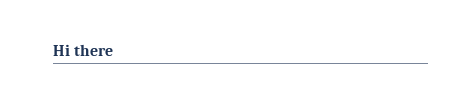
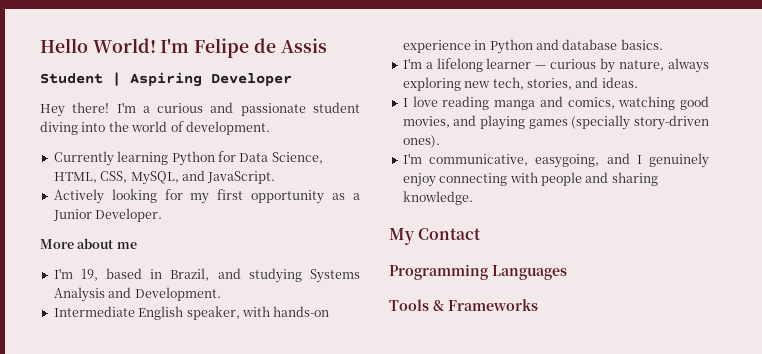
[53,44,114,56] Hi there -> [40,38,327,58] [40,72,292,87] [40,102,360,117] [40,121,270,135] [53,151,323,166] [53,170,276,185] [53,189,360,204] [52,208,163,222] [40,238,137,249] [53,268,360,283] [53,287,221,302] [53,306,330,320] [402,39,663,54] [402,58,709,73] [402,77,638,91] [402,96,709,110] [402,115,709,130] [402,135,440,148] [402,153,709,168] [402,172,658,187] [402,191,473,205] [389,228,482,245] [389,264,567,280] [389,299,538,311] Hello World! I'm Felipe de Assis // Student | Aspiring Developer // Hey there! I'm a curious and passionate student diving into the world of development. // Currently learning Python for Data Science, HTML, CSS, MySQL, and JavaScript. // Actively looking for my first opportunity as a Junior Developer. // More about me // I'm 19, based in Brazil, and studying Systems Analysis and Development. // Intermediate English speaker, with hands-on experience in Python and database basics. // I'm a lifelong learner — curious by nature, always exploring new tech, stories, and ideas. // I love reading manga and comics, watching good movies, and playing games (specially story-driven ones). // I'm communicative, easygoing, and I genuinely enjoy connecting with people and sharing knowledge. // My Contact // Programming Languages // Tools & Frameworks

